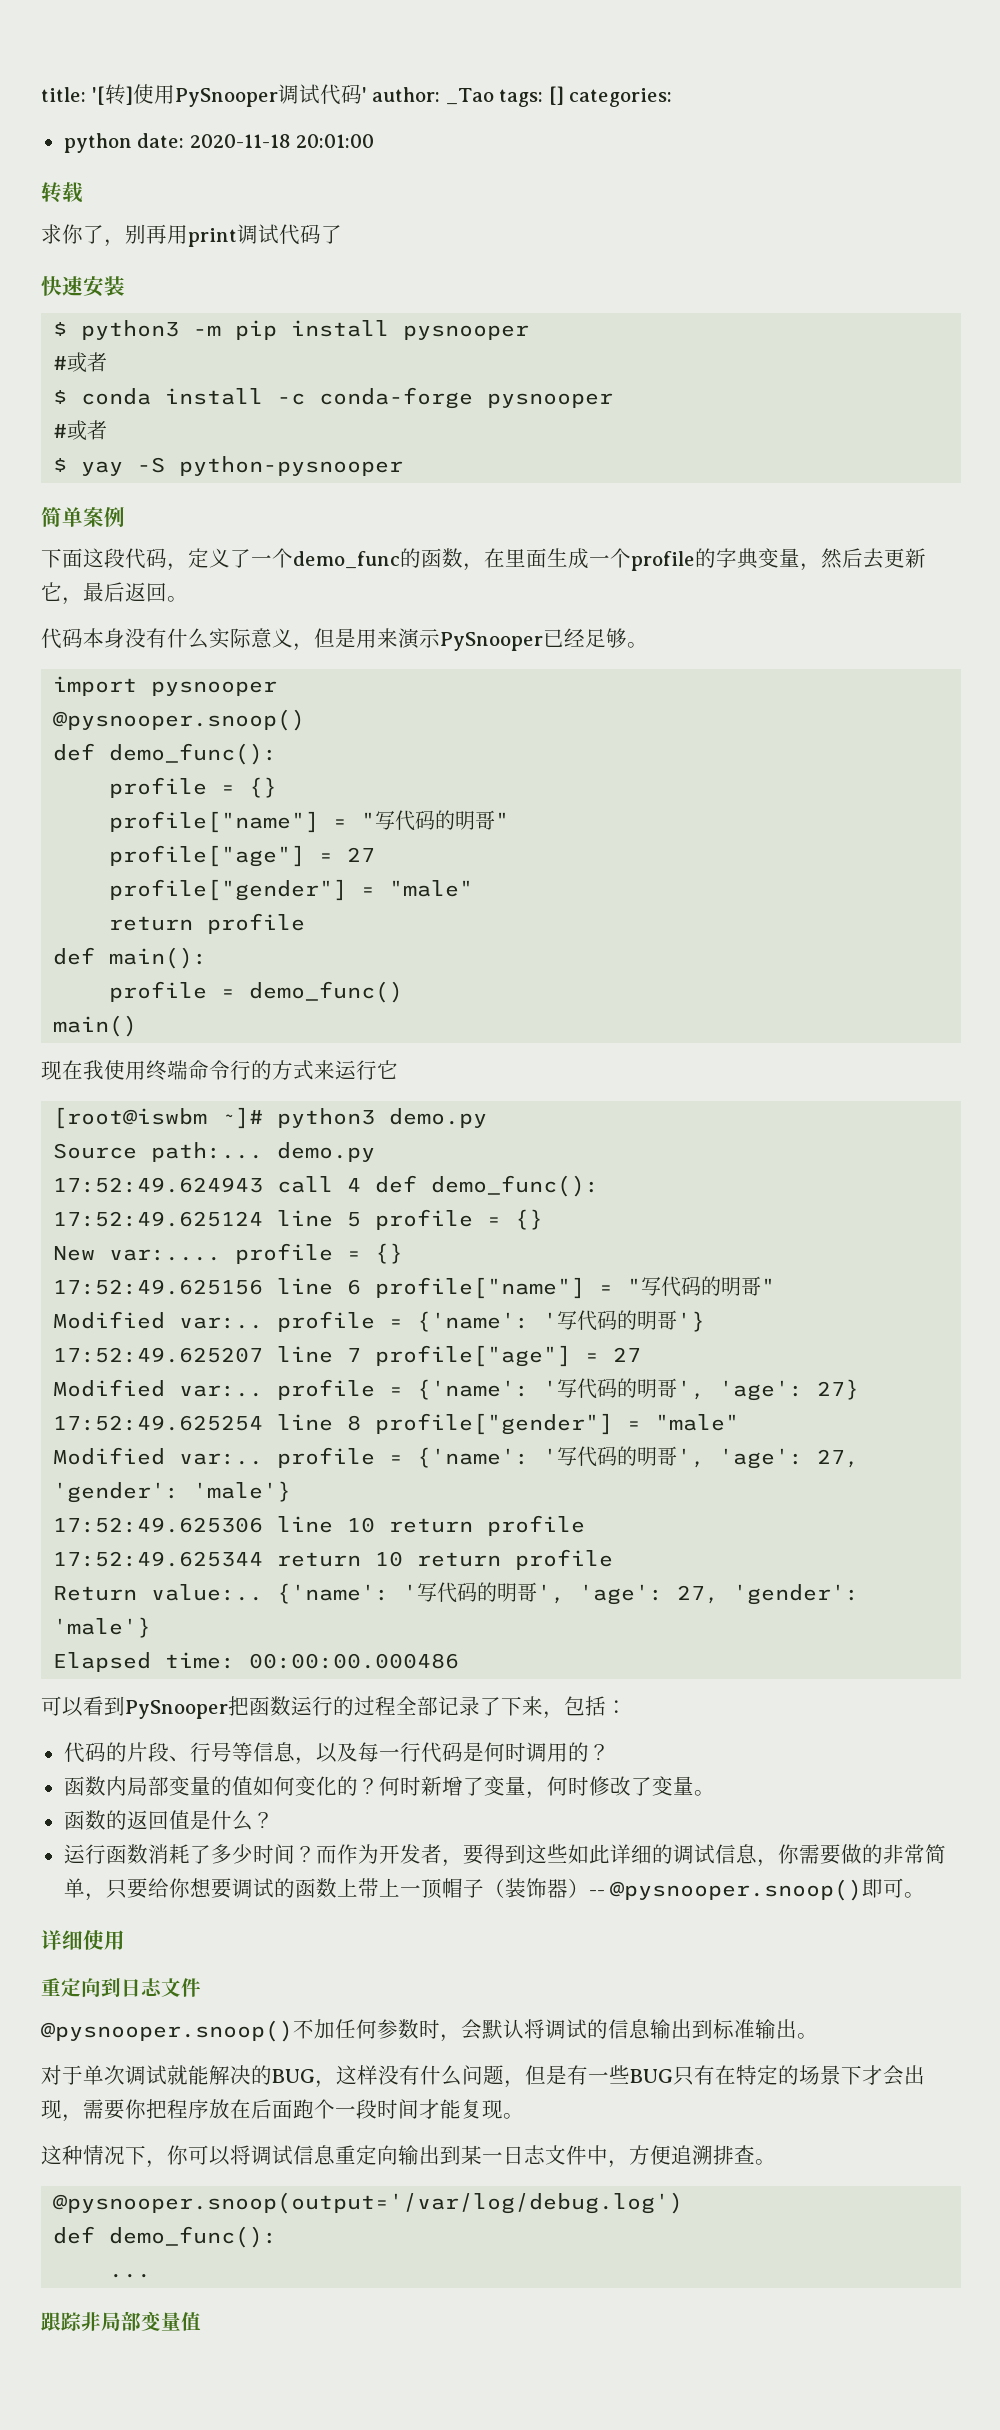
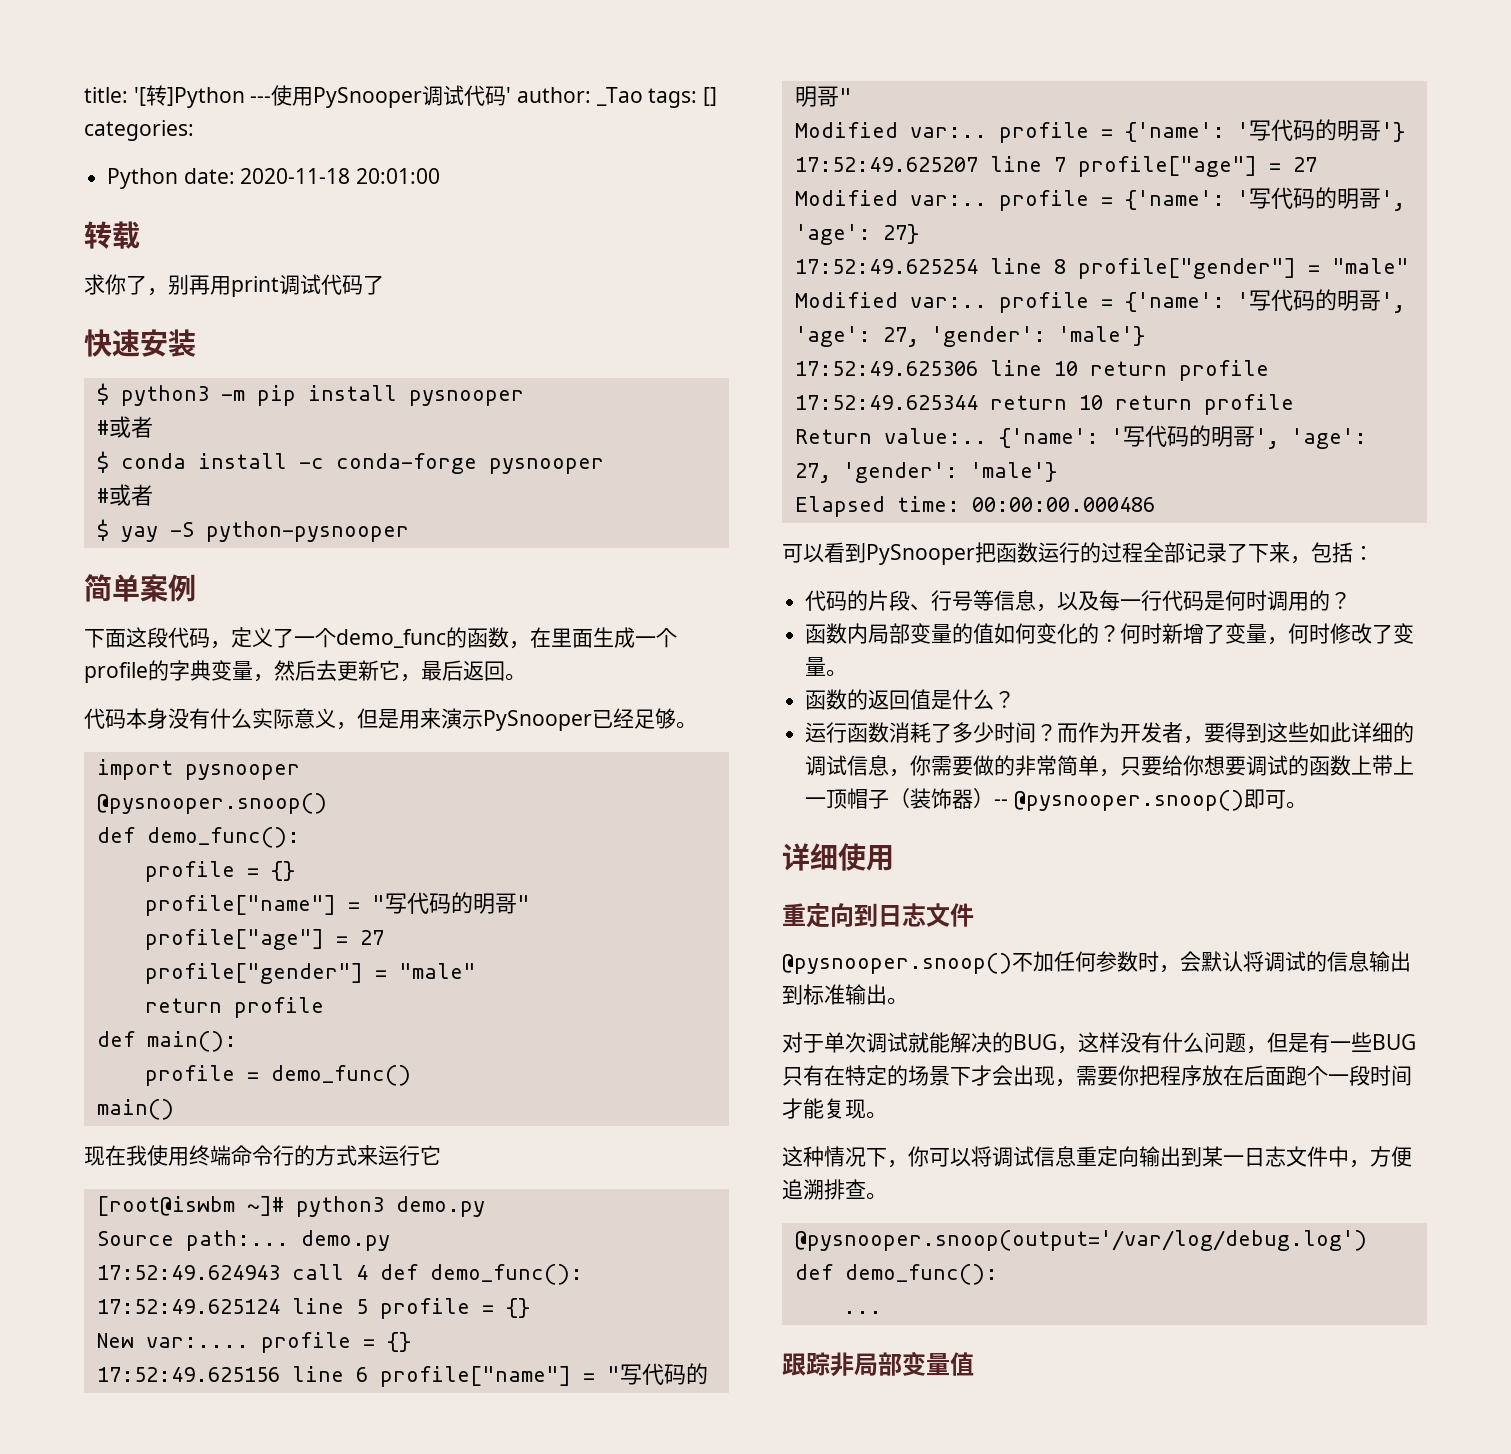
[125,86,133,105] ] -> [166,87,272,108] ]Python ---
[63,133,132,153] python -> [107,168,179,189] Python

